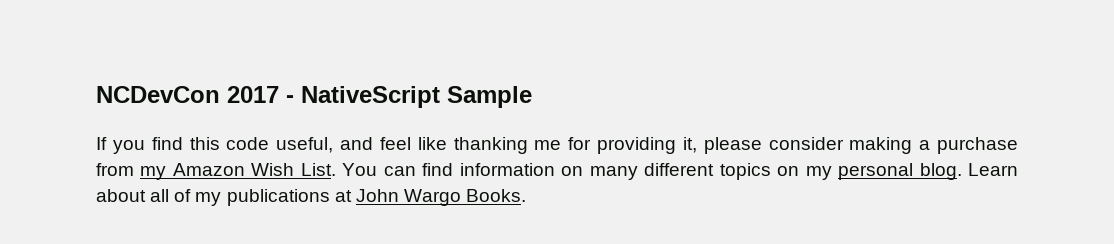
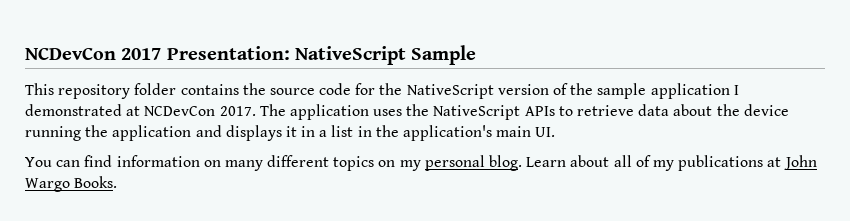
[286,95,294,103] - -> [166,46,290,60] Presentation:
[96,137,1019,154] [96,163,336,180] If you find this code useful, and feel like thanking me for providing it, please consider making a purchase from my Amazon Wish List. -> [25,83,739,99] [25,104,789,120] [25,125,556,141] This repository folder contains the source code for the NativeScript version of the sample application I demonstrated at NCDevCon 2017. The application uses the NativeScript APIs to retrieve data about the device running the application and displays it in a list in the application's main UI. //

